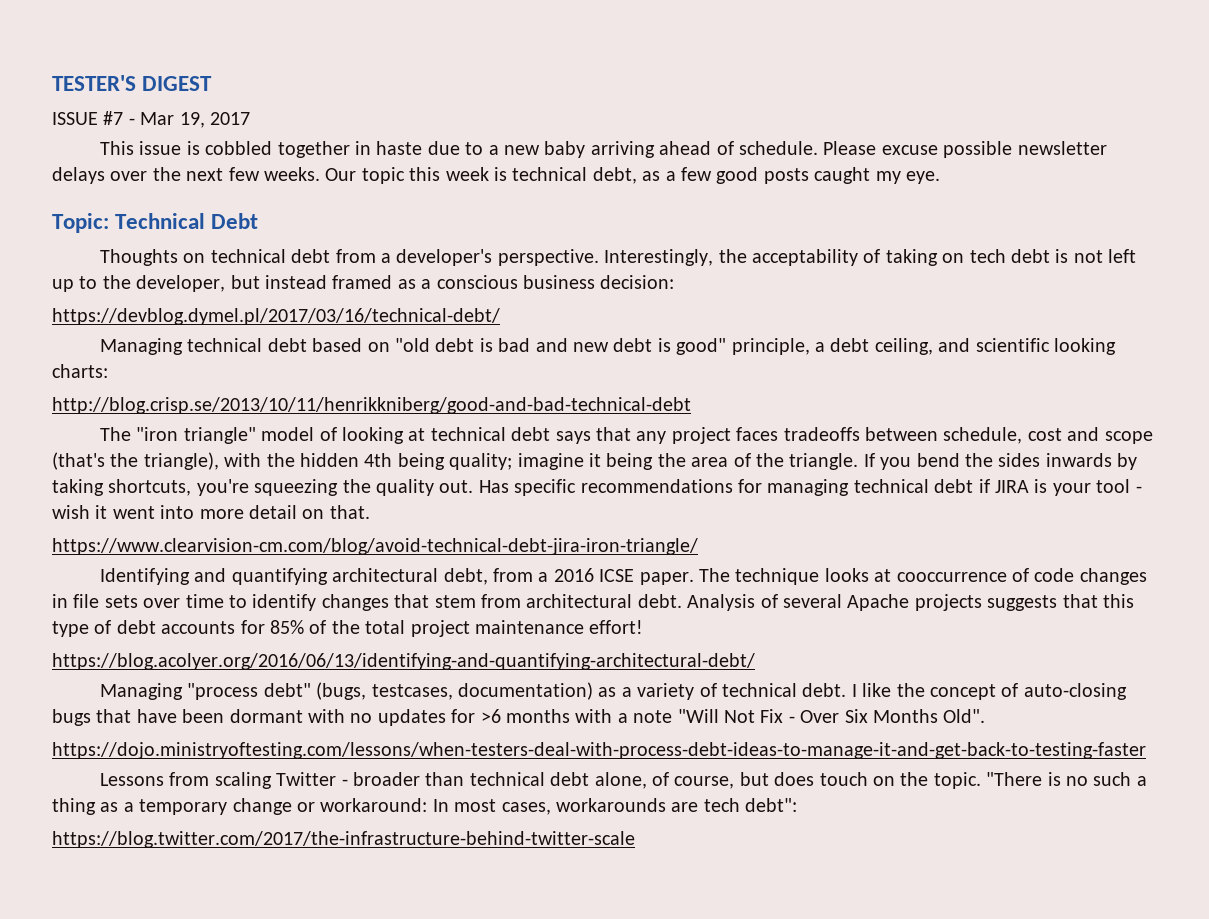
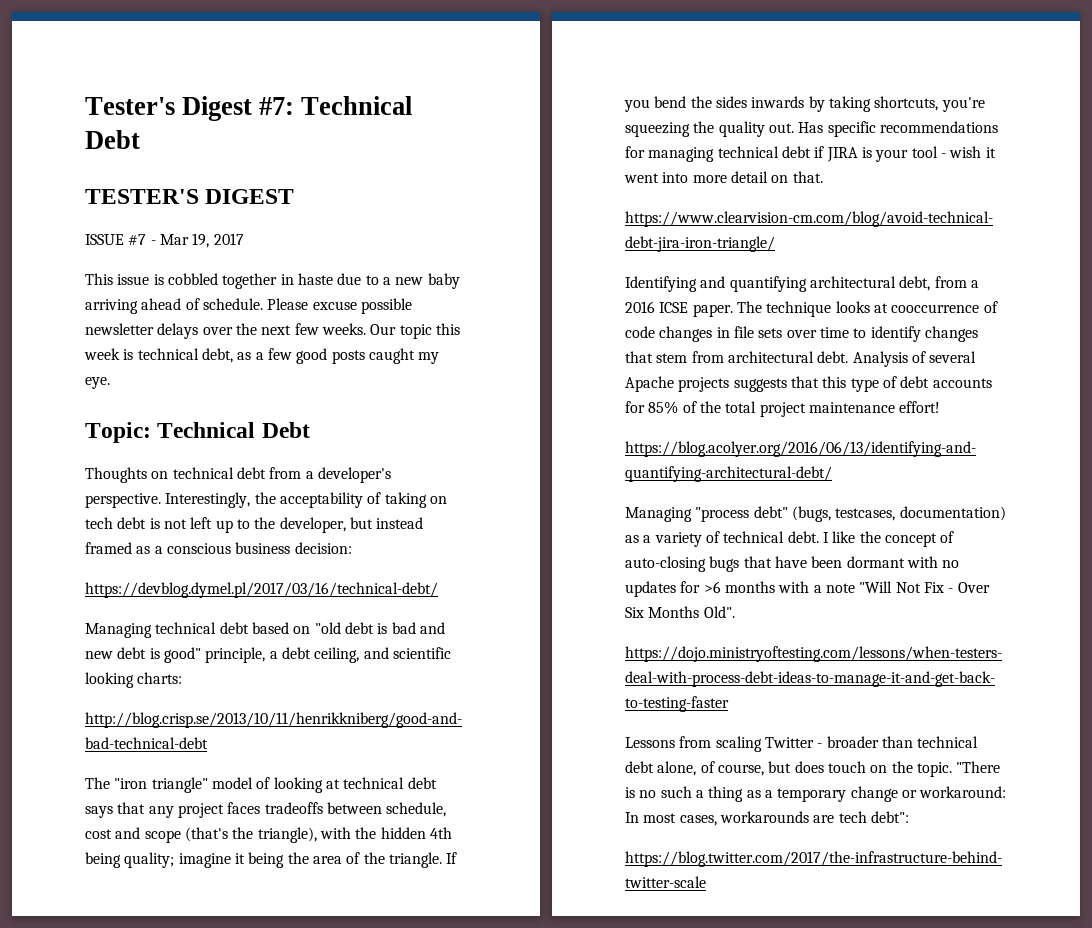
(52, 83) none -> [85,96,413,121] [85,130,140,149] Tester's Digest #7: Technical Debt //

